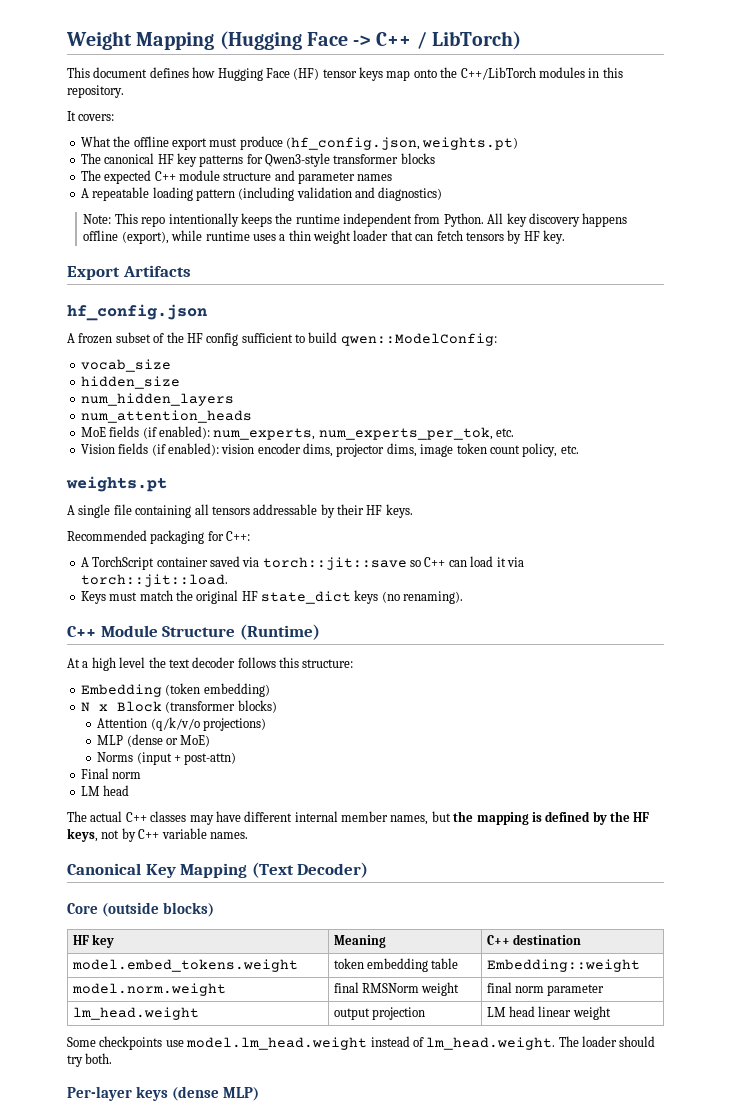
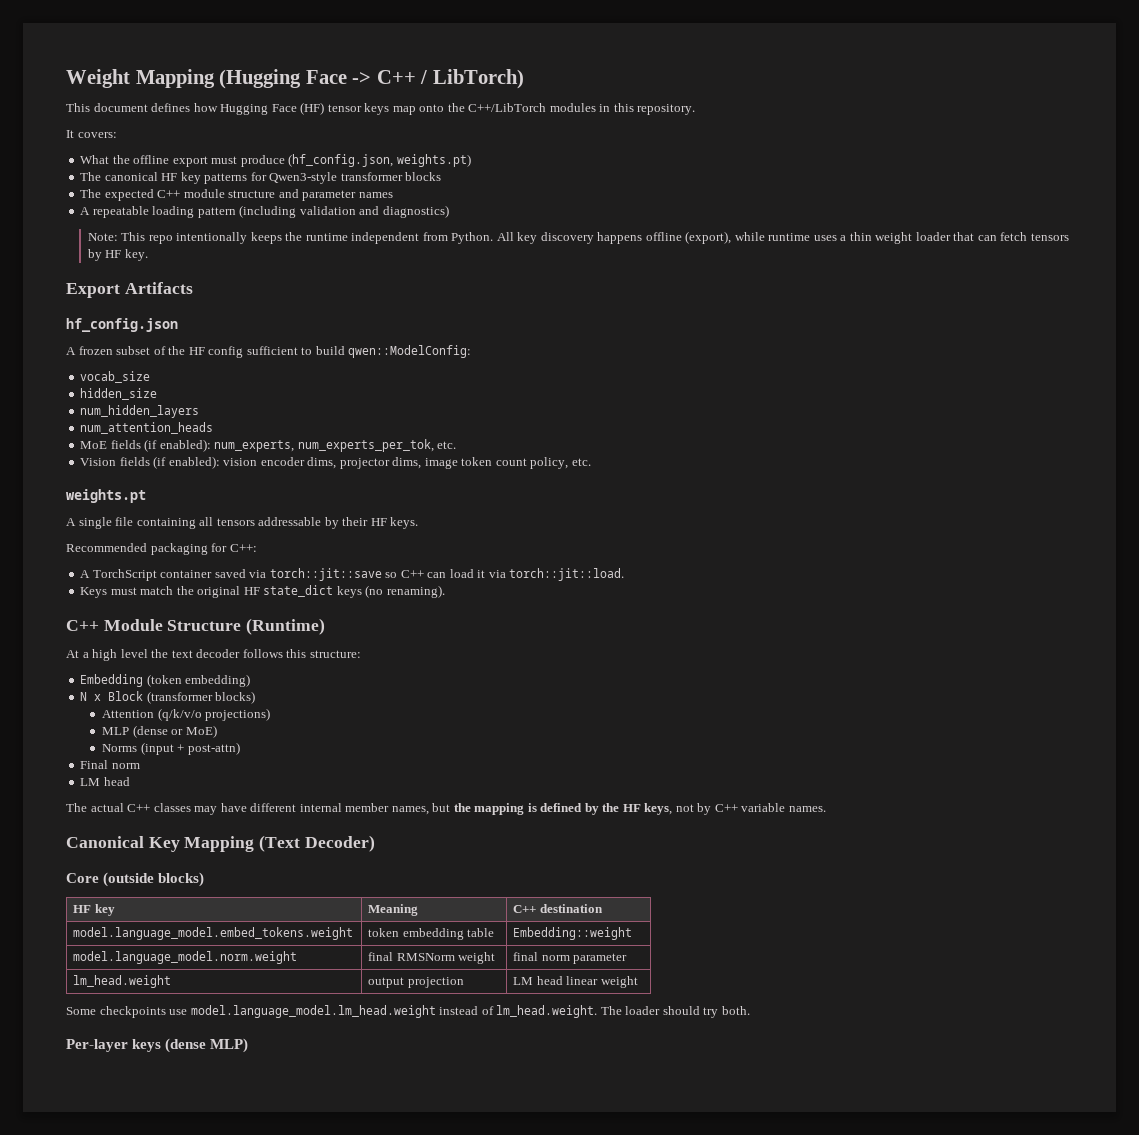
[71,959,298,972] model.embed_tokens.weight -> [73,927,354,940] model.language_model.embed_tokens.weight
[71,983,226,996] model.norm.weight -> [73,951,298,964] model.language_model.norm.weight
[186,1037,368,1050] model.lm_head.weight -> [190,1005,436,1018] model.language_model.lm_head.weight

